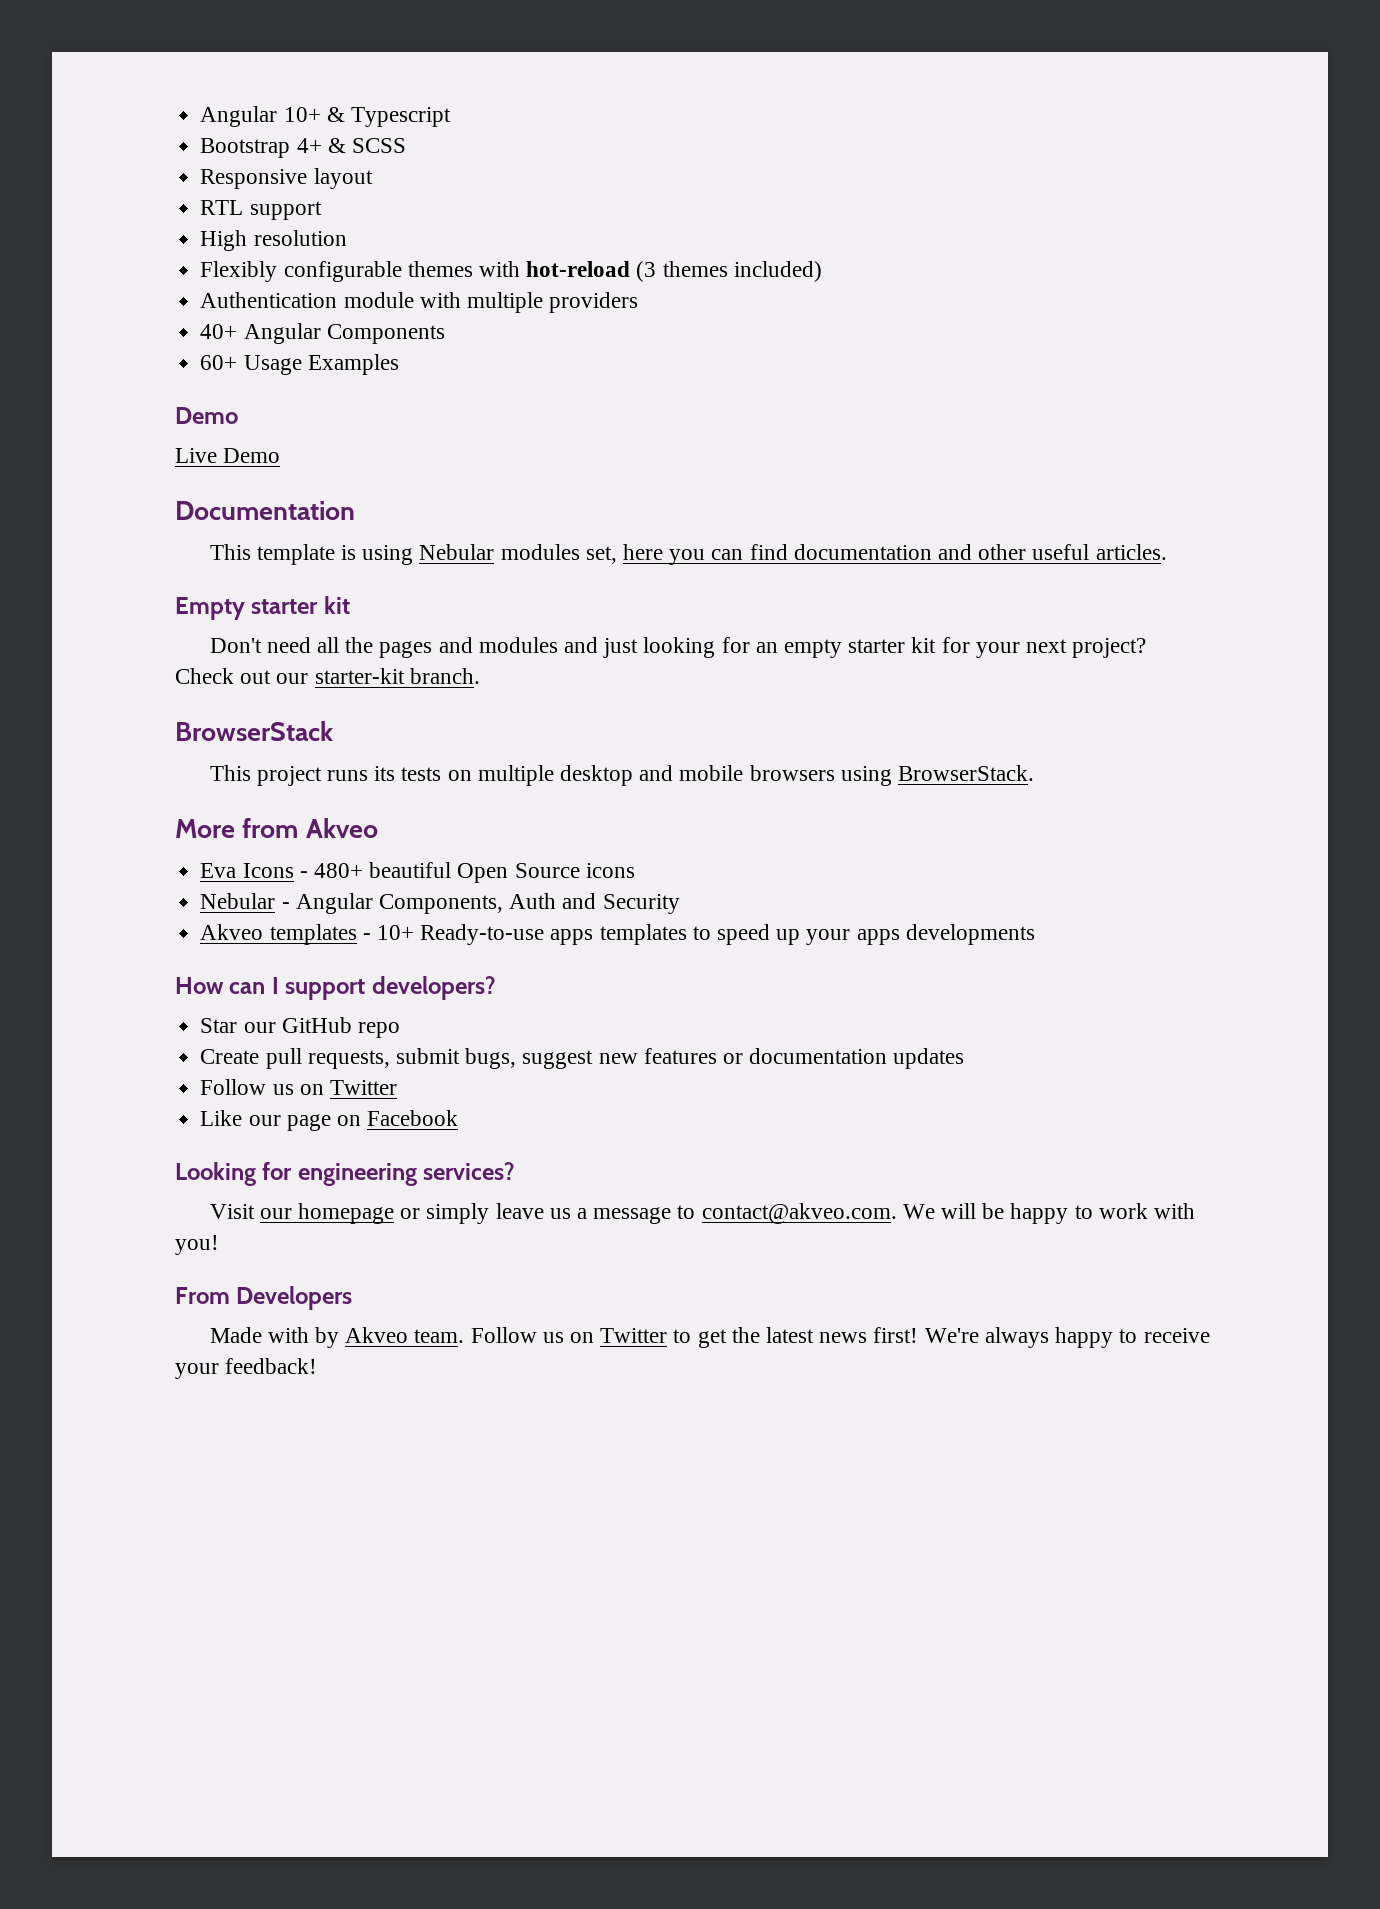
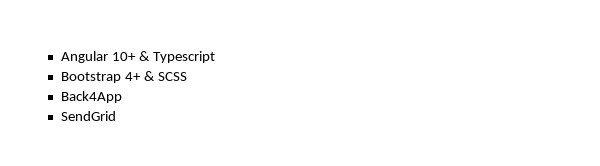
[200,168,373,189] [200,200,322,220] [200,230,347,251] [200,261,822,282] [200,292,639,313] [200,323,445,344] [200,354,399,375] [175,407,238,424] [175,448,281,463] [175,501,355,520] [209,544,1167,565] [175,596,350,620] [209,637,1147,658] [175,668,480,684] [175,721,333,741] [209,765,1035,786] [175,818,378,838] [200,862,635,883] [200,893,680,914] [200,924,1035,945] [175,976,496,1000] [200,1017,400,1038] [200,1048,965,1069] [200,1079,397,1095] [200,1110,459,1131] [175,1162,516,1186] [209,1203,1196,1224] [175,1235,219,1255] [175,1286,353,1310] [209,1327,1210,1348] [175,1358,318,1379] Responsive layout // RTL support // High resolution // Flexibly configurable themes with hot-reload (3 themes included) // Authentication module with multiple providers // 40+ Angular Components // 60+ Usage Examples // Demo // Live Demo // Documentation // This template is using Nebular modules set, here you can find documentation and other useful articles. // Empty starter kit // Don't need all the pages and modules and just looking for an empty starter kit for your next project? Check out our starter-kit branch. // BrowserStack // This project runs its tests on multiple desktop and mobile browsers using BrowserStack. // More from Akveo // Eva Icons - 480+ beautiful Open Source icons // Nebular - Angular Components, Auth and Security // Akveo templates - 10+ Ready-to-use apps templates to speed up your apps developments // How can I support developers? // Star our GitHub repo // Create pull requests, submit bugs, suggest new features or documentation updates // Follow us on Twitter // Like our page on Facebook // Looking for engineering services? // Visit our homepage or simply leave us a message to contact@akveo.com. We will be happy to work with you! // From Developers // Made with by Akveo team. Follow us on Twitter to get the latest news first! We're always happy to receive your feedback! -> [60,91,122,103] [60,111,116,121] Back4App // SendGrid

